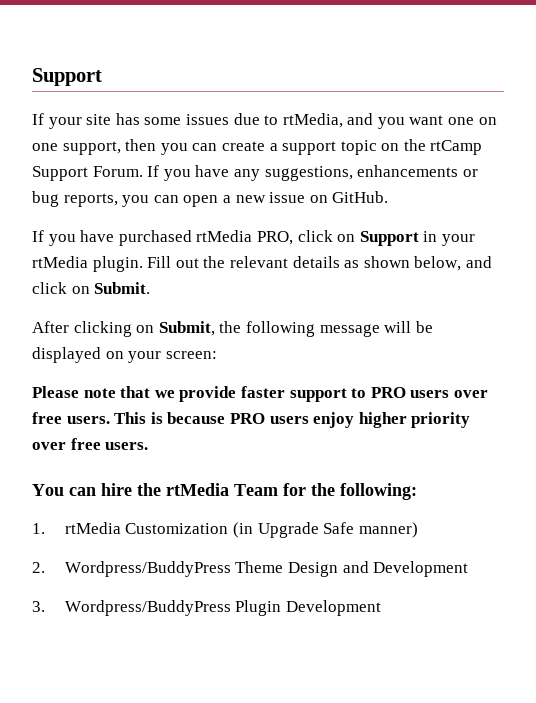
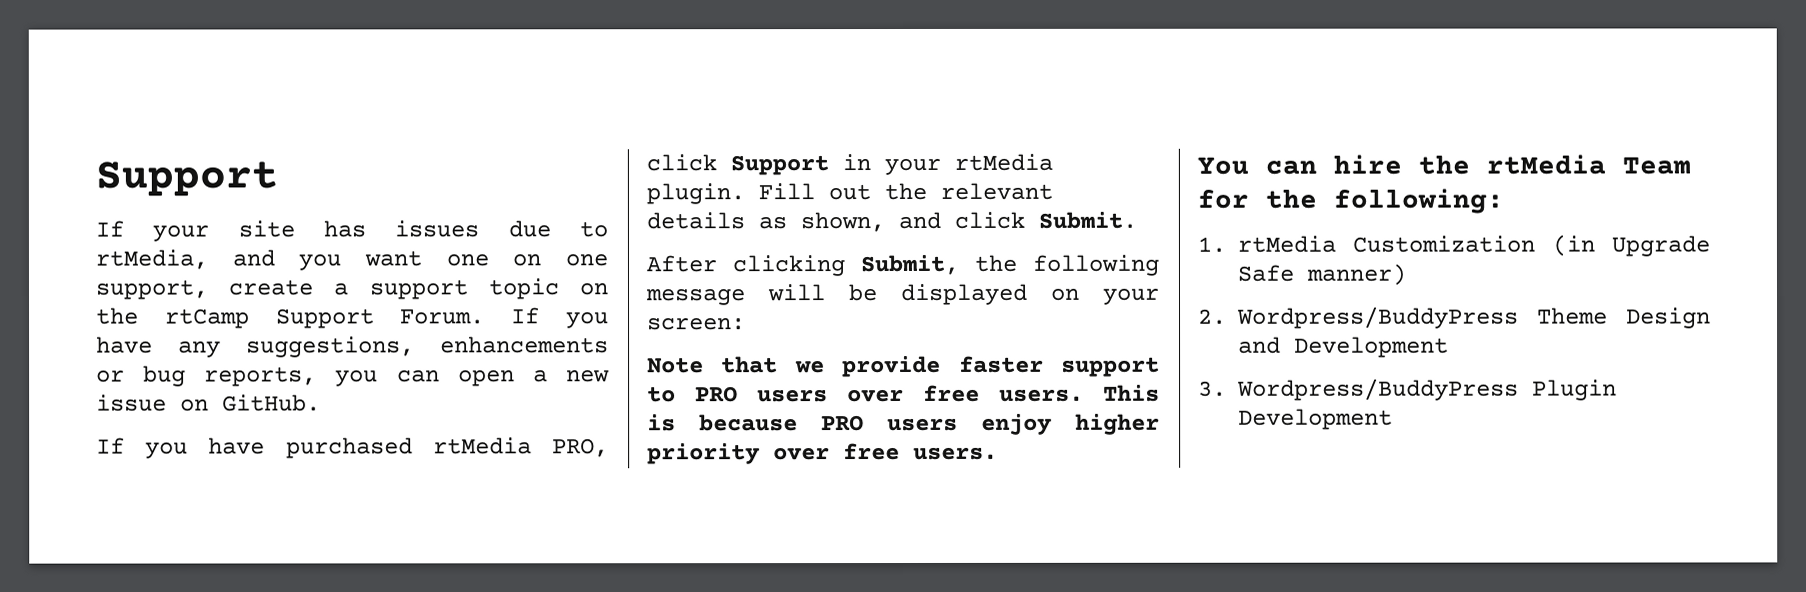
[144,117,182,125] some -> (366, 229) none
[125,139,218,155] then you can -> (209, 289) none
[337,234,356,242] on -> (717, 163) none
[363,256,462,271] shown below, -> [800,212,885,233] shown,
[71,286,90,294] on -> (1025, 220) none
[136,325,155,333] on -> (845, 266) none
[32,386,116,398] Please note -> [647,357,704,374] Note

